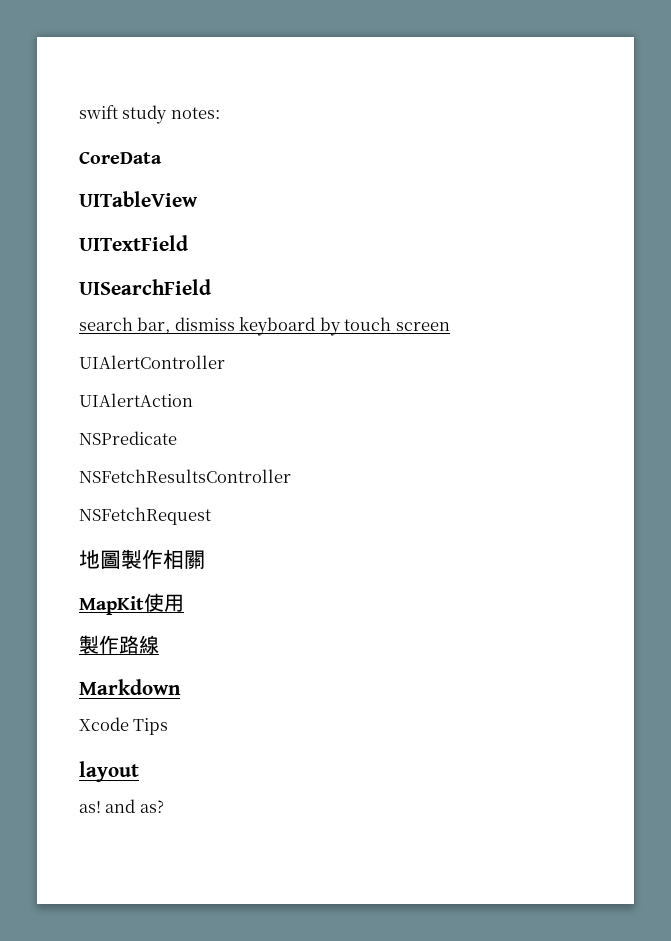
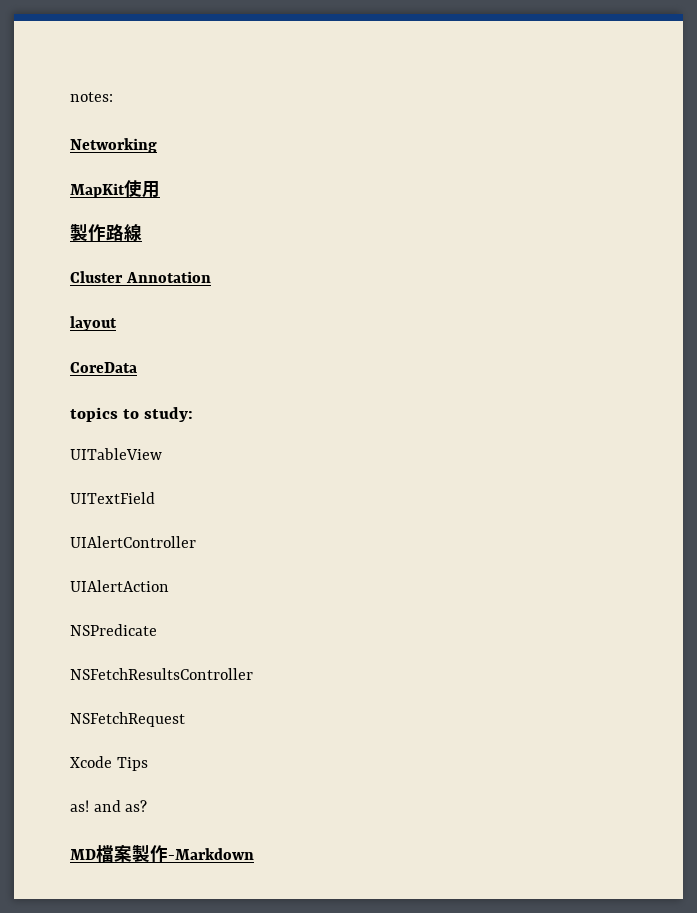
[79,105,168,124] swift study -> (70, 97) none
[79,151,162,164] [79,191,198,207] [79,235,188,251] [79,279,211,295] [79,317,450,336] CoreData // UITableView // UITextField // UISearchField // search bar, dismiss keyboard by touch screen -> [70,138,157,153] [70,180,160,198] [70,224,142,242] [70,271,211,283] [70,316,117,331] [70,362,137,373] [70,407,193,422] [70,448,162,460] [70,492,155,504] Networking // MapKit使用 // 製作路線 // Cluster Annotation // layout // CoreData // topics to study: // UITableView // UITextField
[79,549,205,569] [79,593,184,615] [79,635,159,654] [79,679,181,695] // 地圖製作相關 // MapKit使用 // 製作路線 // Markdown -> (185, 719) none
[79,761,139,782] // layout -> (148, 764) none
(164, 806) none -> [70,845,254,863] // MD檔案製作-Markdown

